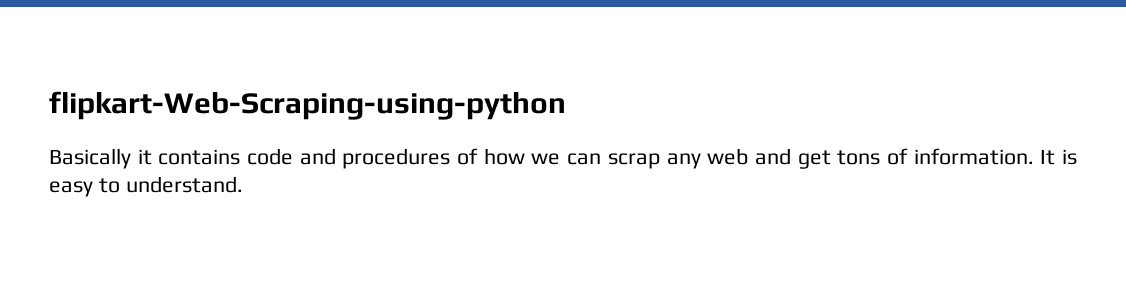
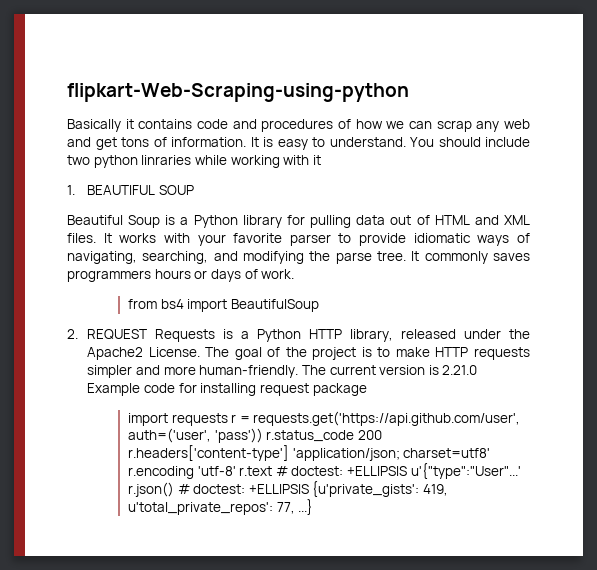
(243, 184) none -> [410,137,530,147] [67,155,321,168] [67,185,194,195] [67,215,530,228] [67,233,530,246] [67,251,530,264] [67,269,295,282] [127,299,319,312] [67,329,530,342] [87,347,530,360] [87,365,478,378] [87,383,367,396] [127,411,521,426] [127,428,382,443] [127,445,491,461] [127,463,521,479] [127,481,449,497] [127,499,314,515] You should include two python linraries while working with it // 1. BEAUTIFUL SOUP // Beautiful Soup is a Python library for pulling data out of HTML and XML files. It works with your favorite parser to provide idiomatic ways of navigating, searching, and modifying the parse tree. It commonly saves programmers hours or days of work. // from bs4 import BeautifulSoup // 2. REQUEST Requests is a Python HTTP library, released under the Apache2 License. The goal of the project is to make HTTP requests simpler and more human-friendly. The current version is 2.21.0 Example code for installing request package // import requests r = requests.get('https://api.github.com/user', auth=('user', 'pass')) r.status_code 200 r.headers['content-type'] 'application/json; charset=utf8' r.encoding 'utf-8' r.text # doctest: +ELLIPSIS u'{"type":"User"...' r.json() # doctest: +ELLIPSIS {u'private_gists': 419, u'total_private_repos': 77, ...}

